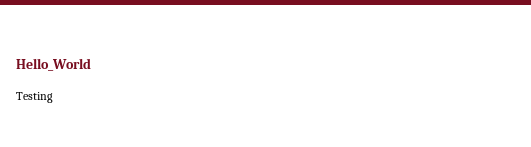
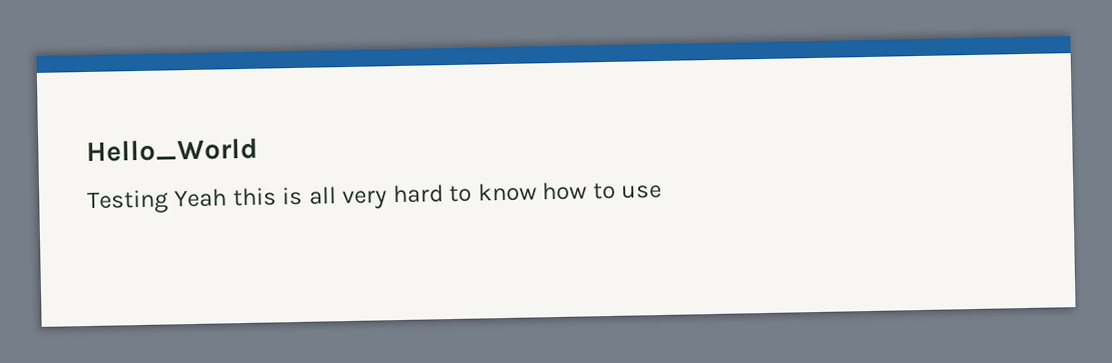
(53, 97) none -> [174,181,663,210] Yeah this is all very hard to know how to use

